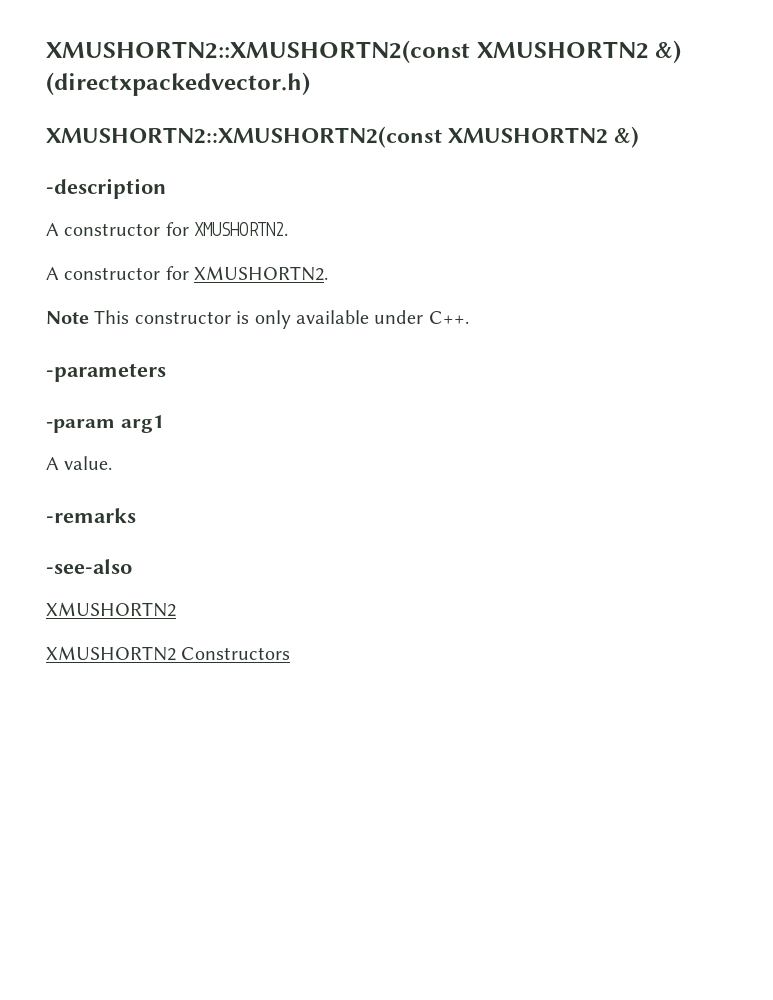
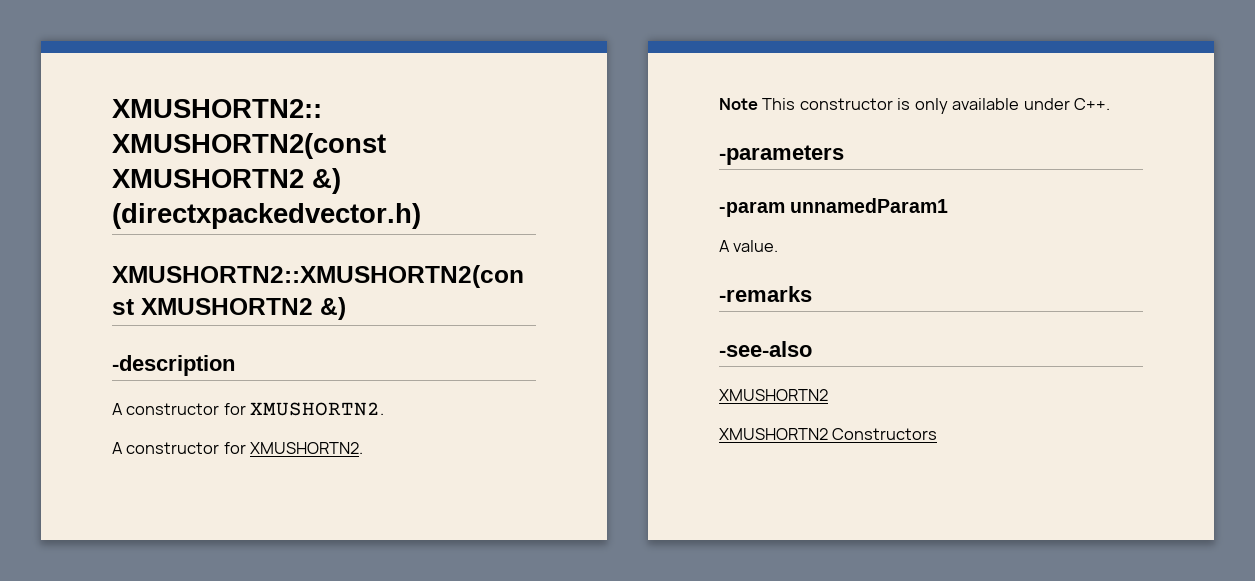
[120,415,164,433] arg1 -> [790,198,949,213] unnamedParam1

